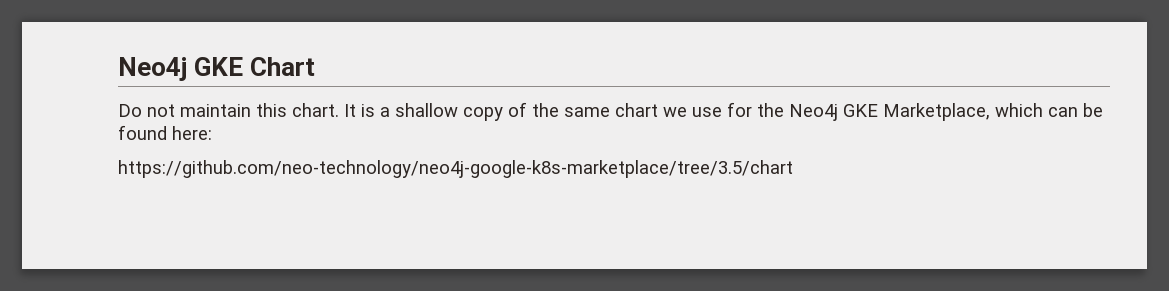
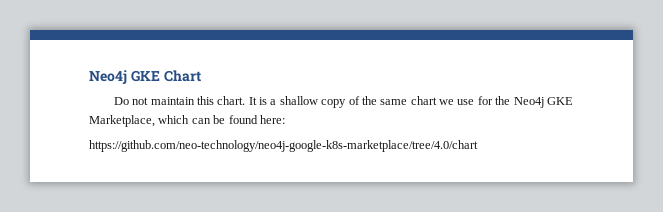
[118,160,793,178] https://github.com/neo-technology/neo4j-google-k8s-marketplace/tree/3.5/chart -> [89,140,478,152] https://github.com/neo-technology/neo4j-google-k8s-marketplace/tree/4.0/chart

